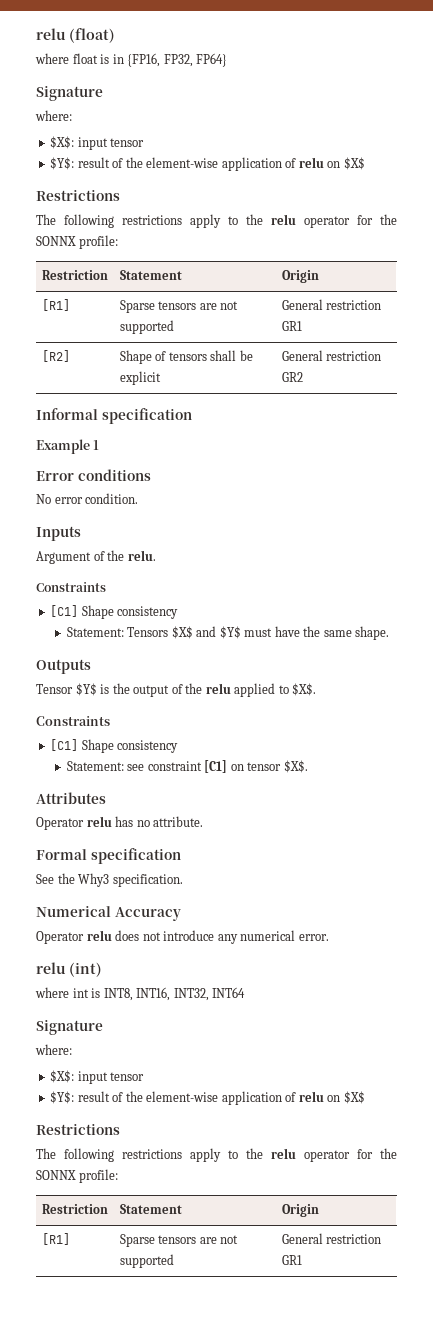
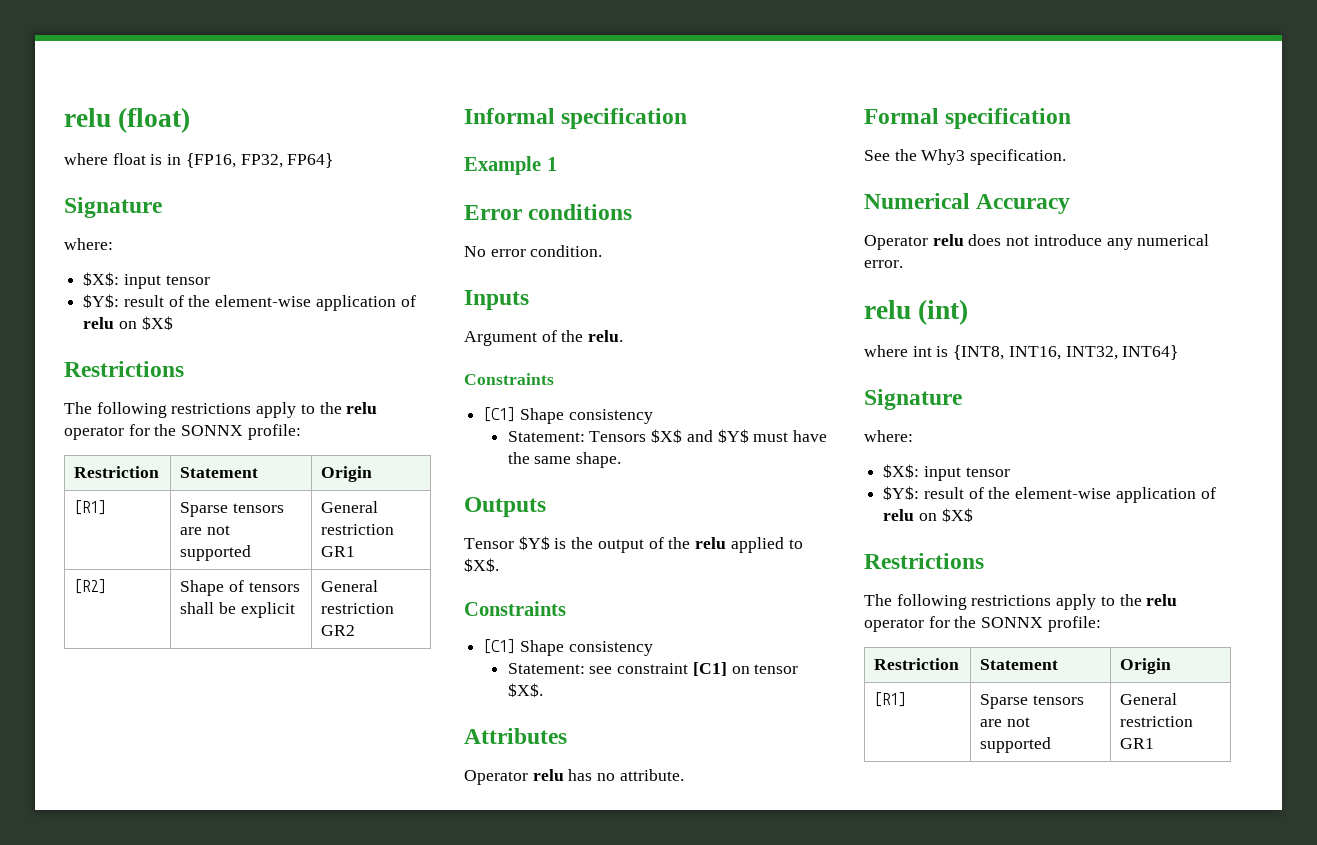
[103,988,133,1001] INT8, -> [953,345,1005,360] {INT8,
[212,987,246,998] INT64 -> [1122,345,1179,360] INT64}

